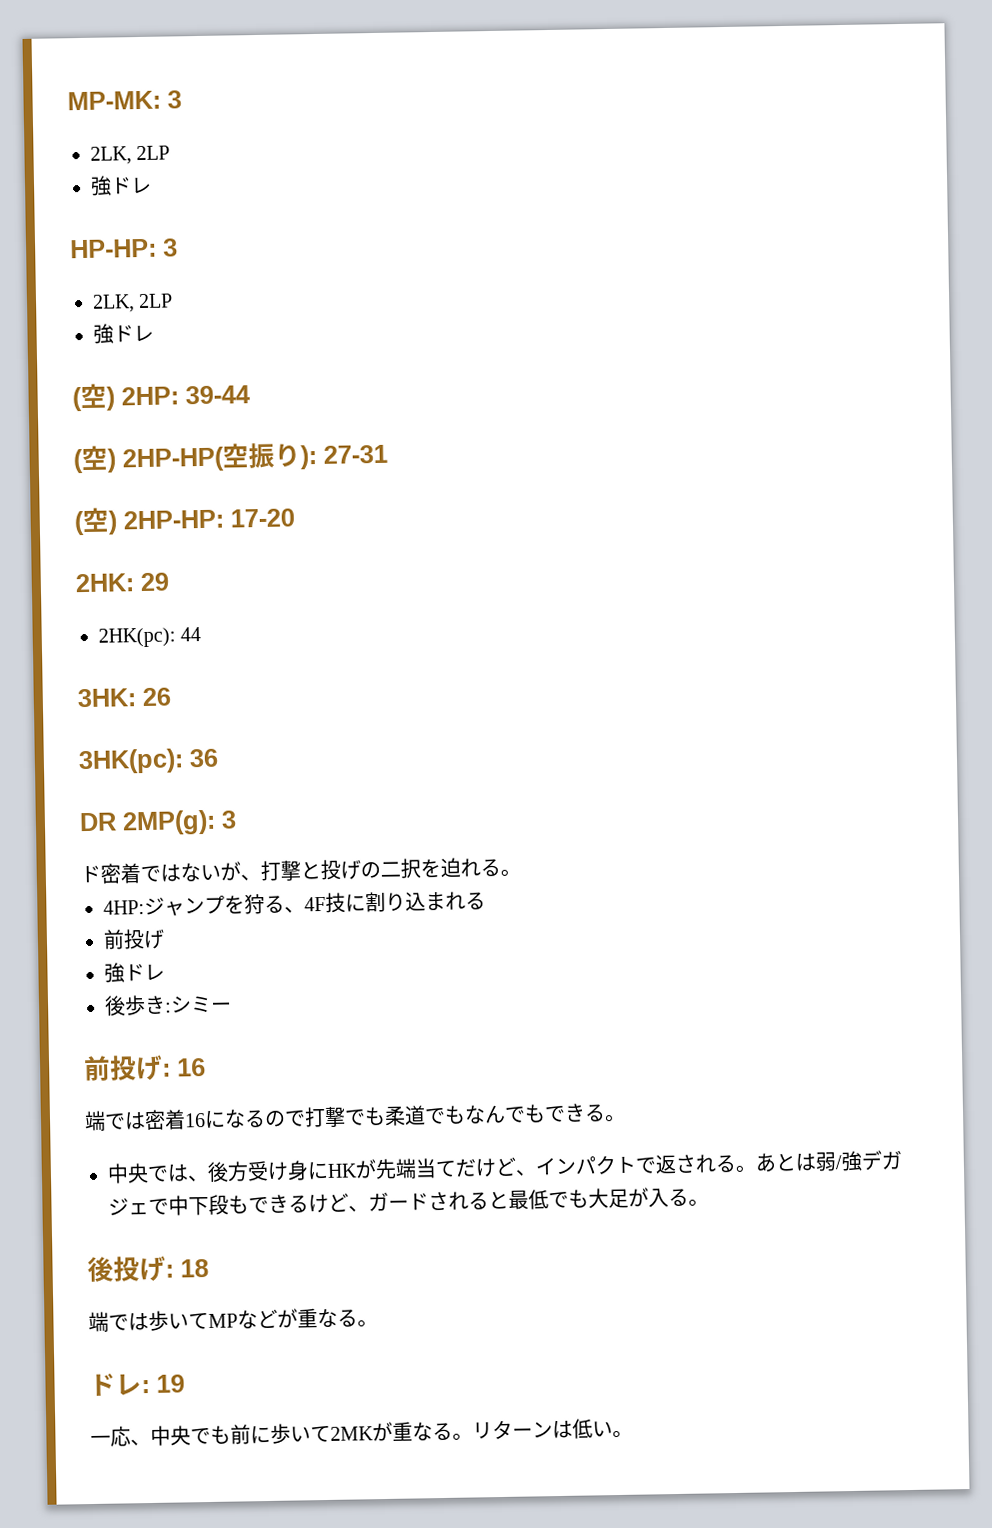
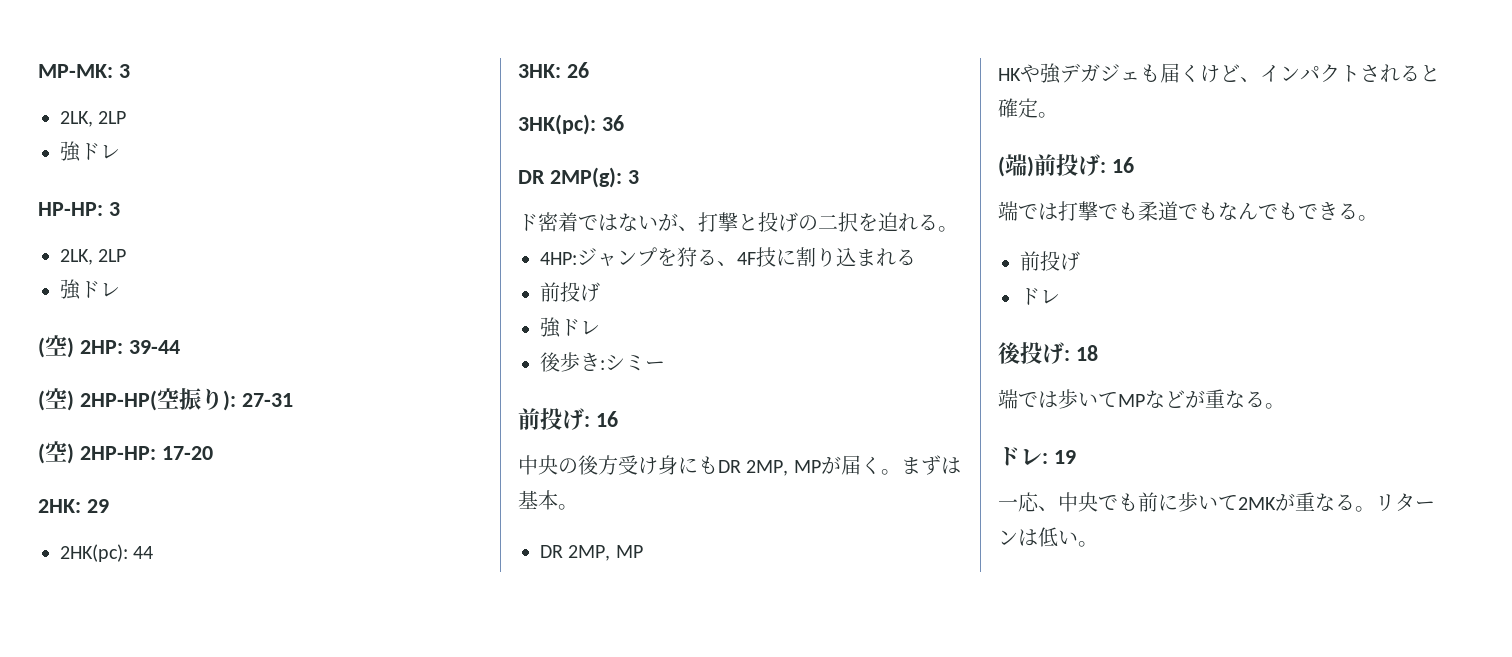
[84,1109,306,1132] 端では密着16になるので -> [518,455,961,476] [518,490,578,510] [540,545,643,561] [998,63,1440,84] [998,98,1058,118] [998,154,1134,177] [998,201,1058,221] 中央の後方受け身にもDR 2MP, MPが届く。まずは基本。 // DR 2MP, MP // HKや強デガジェも届くけど、インパクトされると確定。 // (端)前投げ: 16 // 端では
[107,1150,902,1184] [108,1187,709,1216] 中央では、後方受け身にHKが先端当てだけど、インパクトで返される。あとは弱/強デガジェで中下段もできるけど、ガードされると最低でも大足が入る。 -> [1020,251,1080,271] [1020,288,1060,305] 前投げ // ドレ

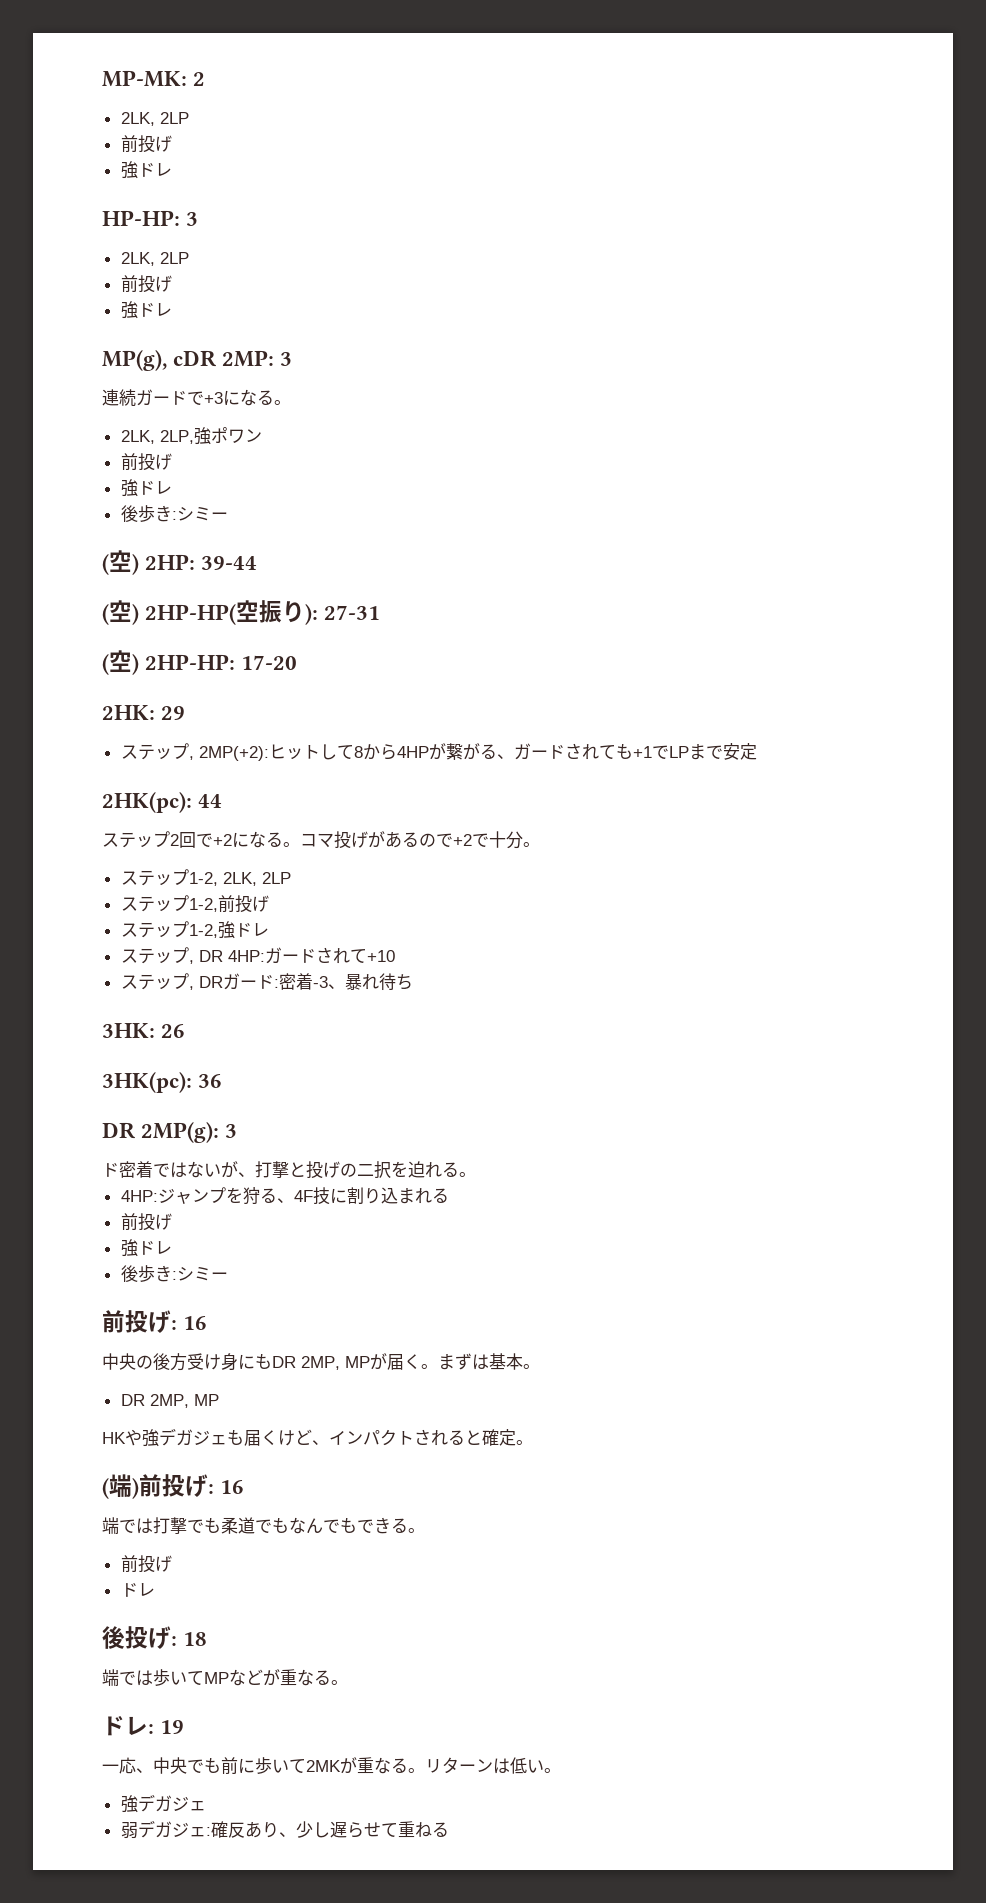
[118,64,130,78] [60,111,127,127] 3 // 2LK, 2LP -> [193,72,206,86] [120,112,189,126] [120,135,172,153] 2 // 2LK, 2LP // 前投げ
[60,279,120,300] // 強ドレ -> [120,275,172,293] [120,301,172,319] [102,350,293,371] [102,389,291,406] [120,427,262,445] [120,453,172,471] [120,479,172,497] [120,505,228,522] // 前投げ // 強ドレ // MP(g), cDR 2MP: 3 // 連続ガードで+3になる。 // 2LK, 2LP,強ポワン // 前投げ // 強ドレ // 後歩き:シミー
[60,544,154,562] 2HK(pc): 44 -> [120,743,757,761] [102,792,223,813] [102,831,540,849] [120,869,291,886] [120,895,269,913] [120,921,269,939] [120,947,395,964] [120,973,413,991] ステップ, 2MP(+2):ヒットして8から4HPが繋がる、ガードされても+1でLPまで安定 // 2HK(pc): 44 // ステップ2回で+2になる。コマ投げがあるので+2で十分。 // ステップ1-2, 2LK, 2LP // ステップ1-2,前投げ // ステップ1-2,強ドレ // ステップ, DR 4HP:ガードされて+10 // ステップ, DRガード:密着-3、暴れ待ち
(1098, 544) none -> [120,1794,206,1813] [120,1820,449,1839] // 強デガジェ // 弱デガジェ:確反あり、少し遅らせて重ねる

